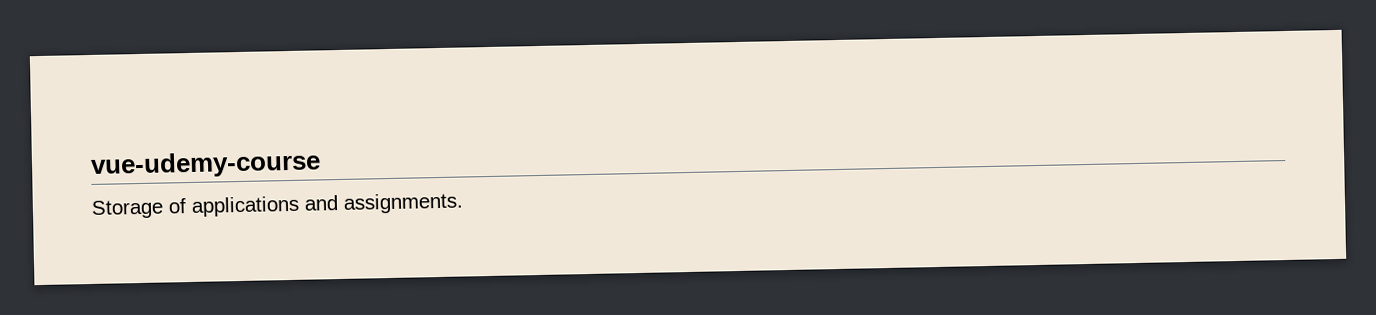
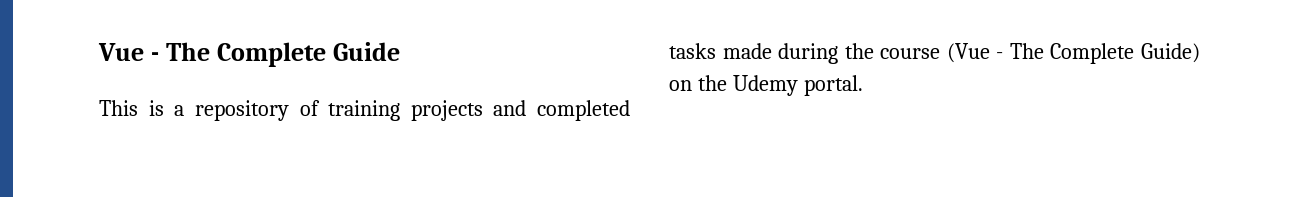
[90,150,321,179] [91,192,464,219] vue-udemy-course // Storage of applications and assignments. -> [98,42,400,67] [99,100,630,121] [669,43,1200,64] [669,75,863,96] Vue - The Complete Guide // This is a repository of training projects and completed tasks made during the course (Vue - The Complete Guide) on the Udemy portal.

